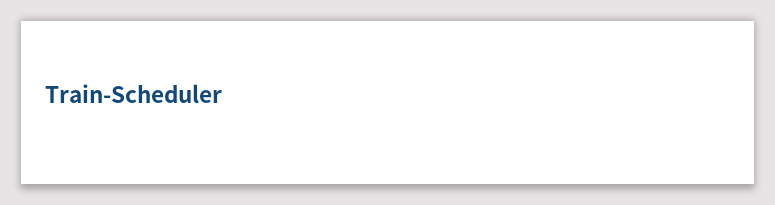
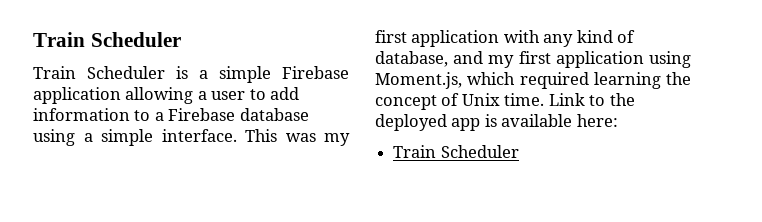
[45,84,222,103] Train-Scheduler -> [33,32,181,47] [33,66,349,83] [33,87,300,104] [33,108,309,121] [33,129,350,146] [375,30,636,47] [375,51,691,68] [375,72,691,89] [375,93,635,110] [375,114,618,131] [393,145,519,158] Train Scheduler // Train Scheduler is a simple Firebase application allowing a user to add information to a Firebase database using a simple interface. This was my first application with any kind of database, and my first application using Moment.js, which required learning the concept of Unix time. Link to the deployed app is available here: // Train Scheduler

